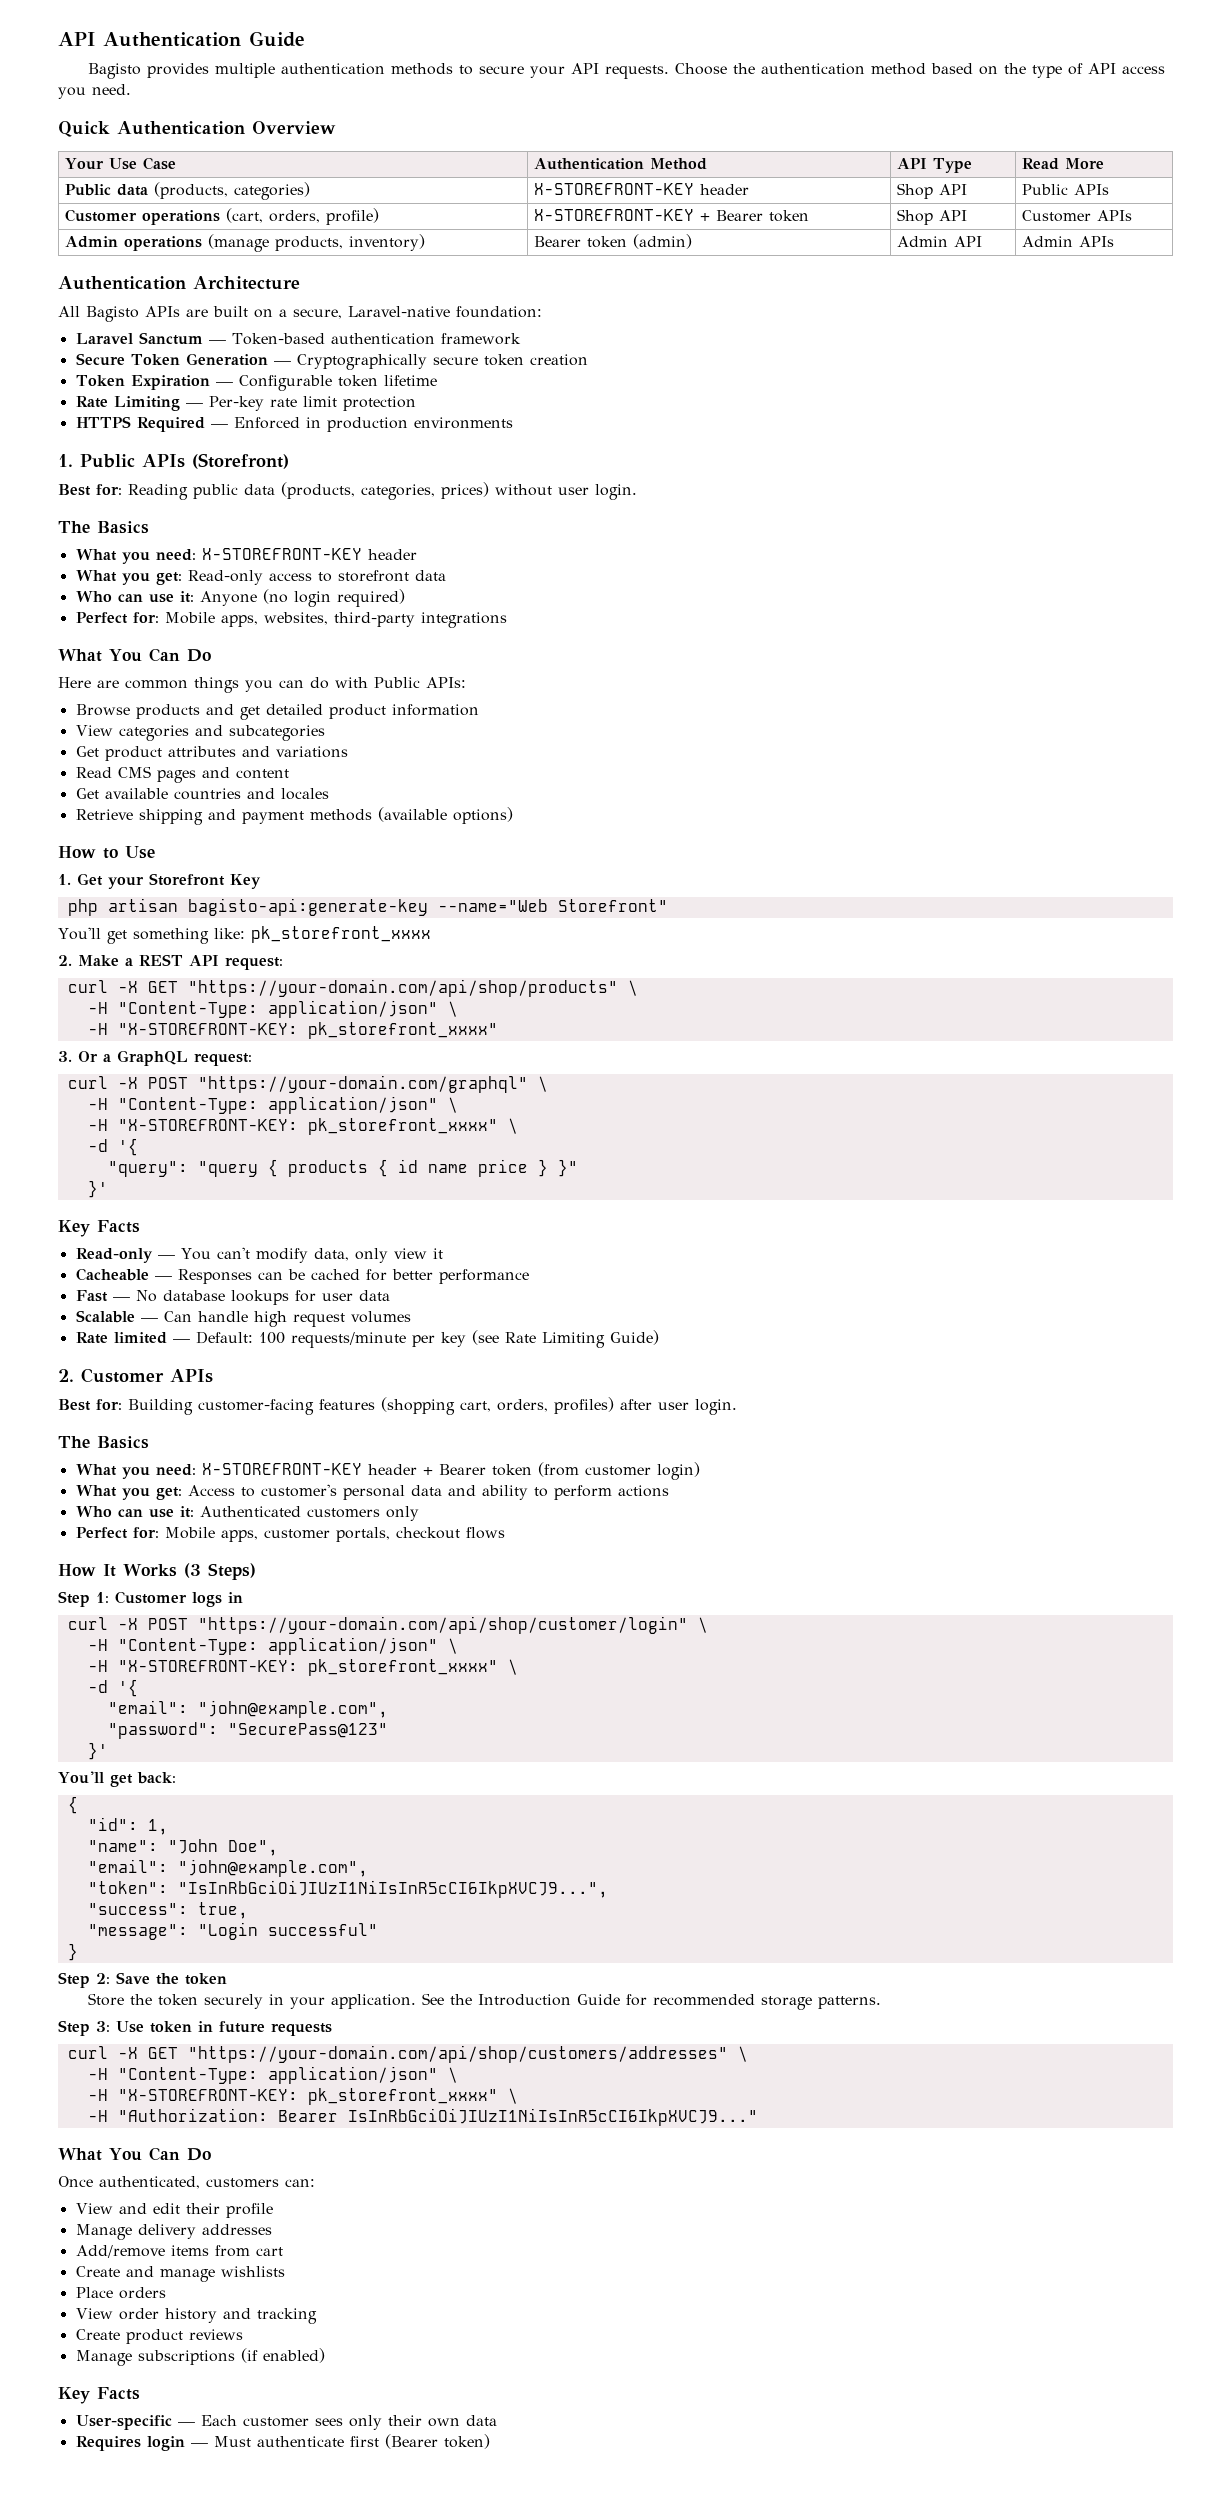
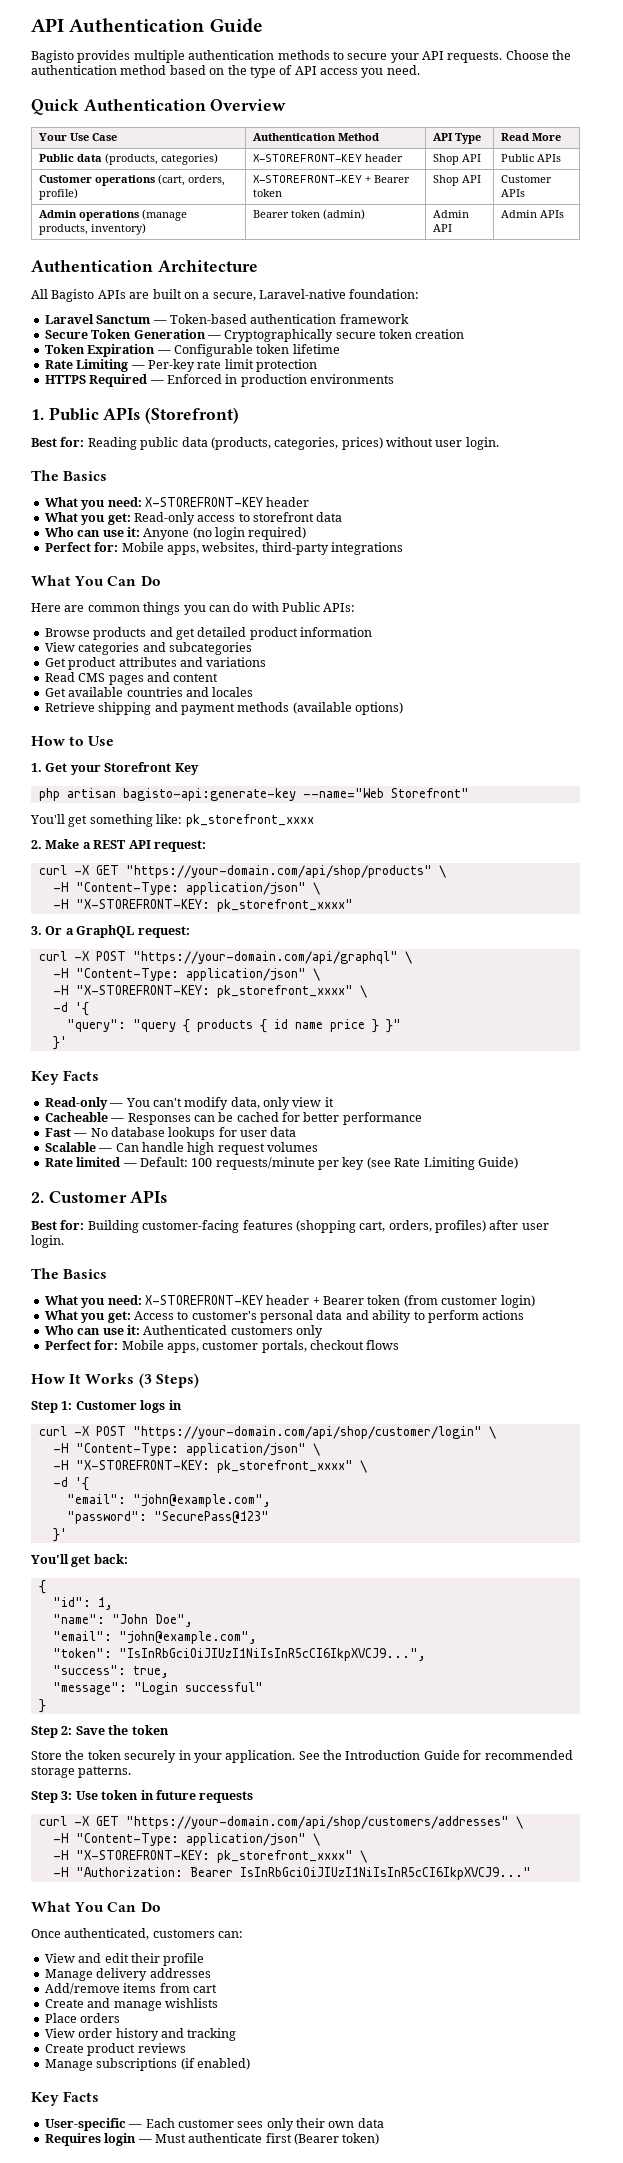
[197,1075,528,1093] "https://your-domain.com/graphql" -> [132,951,398,964] "https://your-domain.com/api/graphql"

